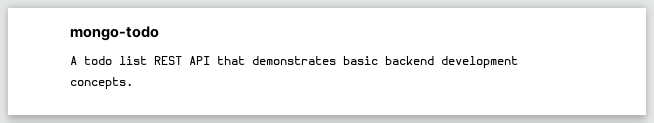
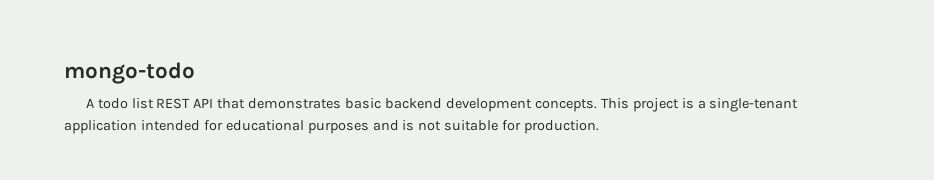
(133, 83) none -> [600,98,799,112] [64,120,600,134] This project is a single-tenant application intended for educational purposes and is not suitable for production.

